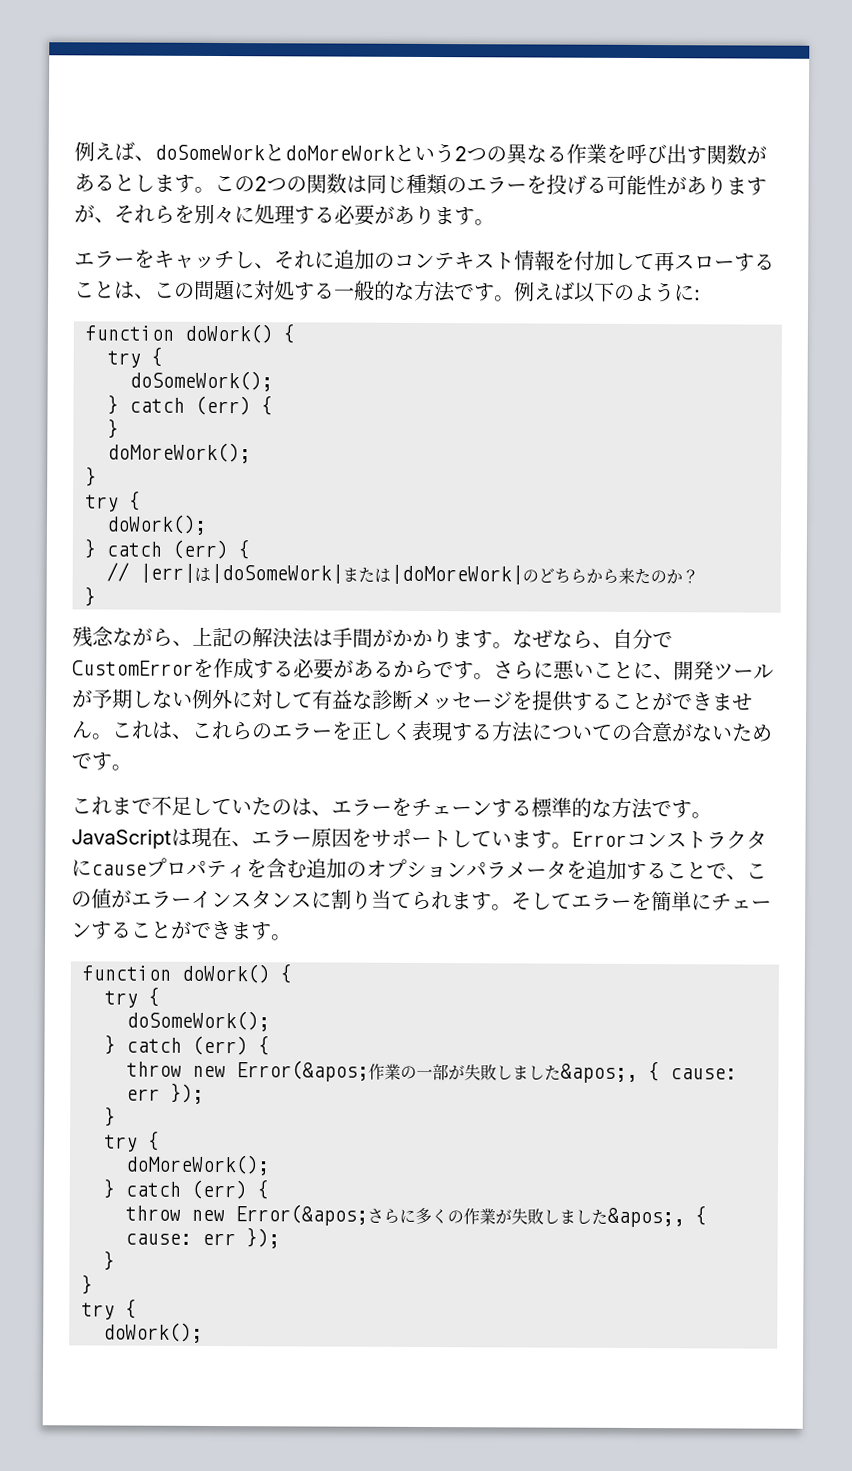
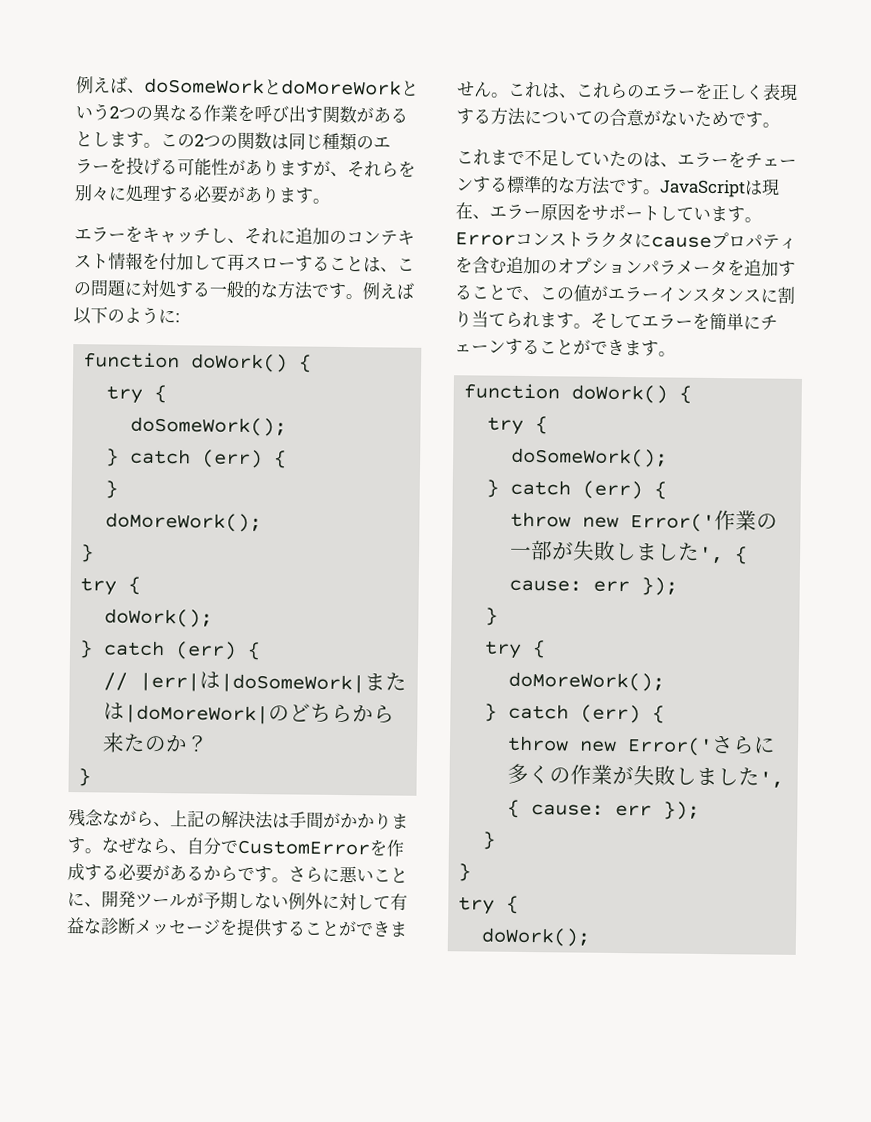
[236,1060,369,1082] Error(&apos; -> [630,513,716,533] Error('
[560,1063,638,1083] &apos;, -> [698,546,725,564] ',
[235,1204,368,1226] Error(&apos; -> [627,737,714,757] Error('
[607,1207,685,1228] &apos;, -> [759,771,785,788] ',

